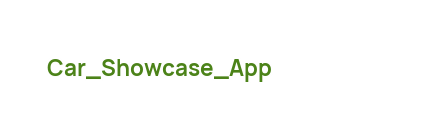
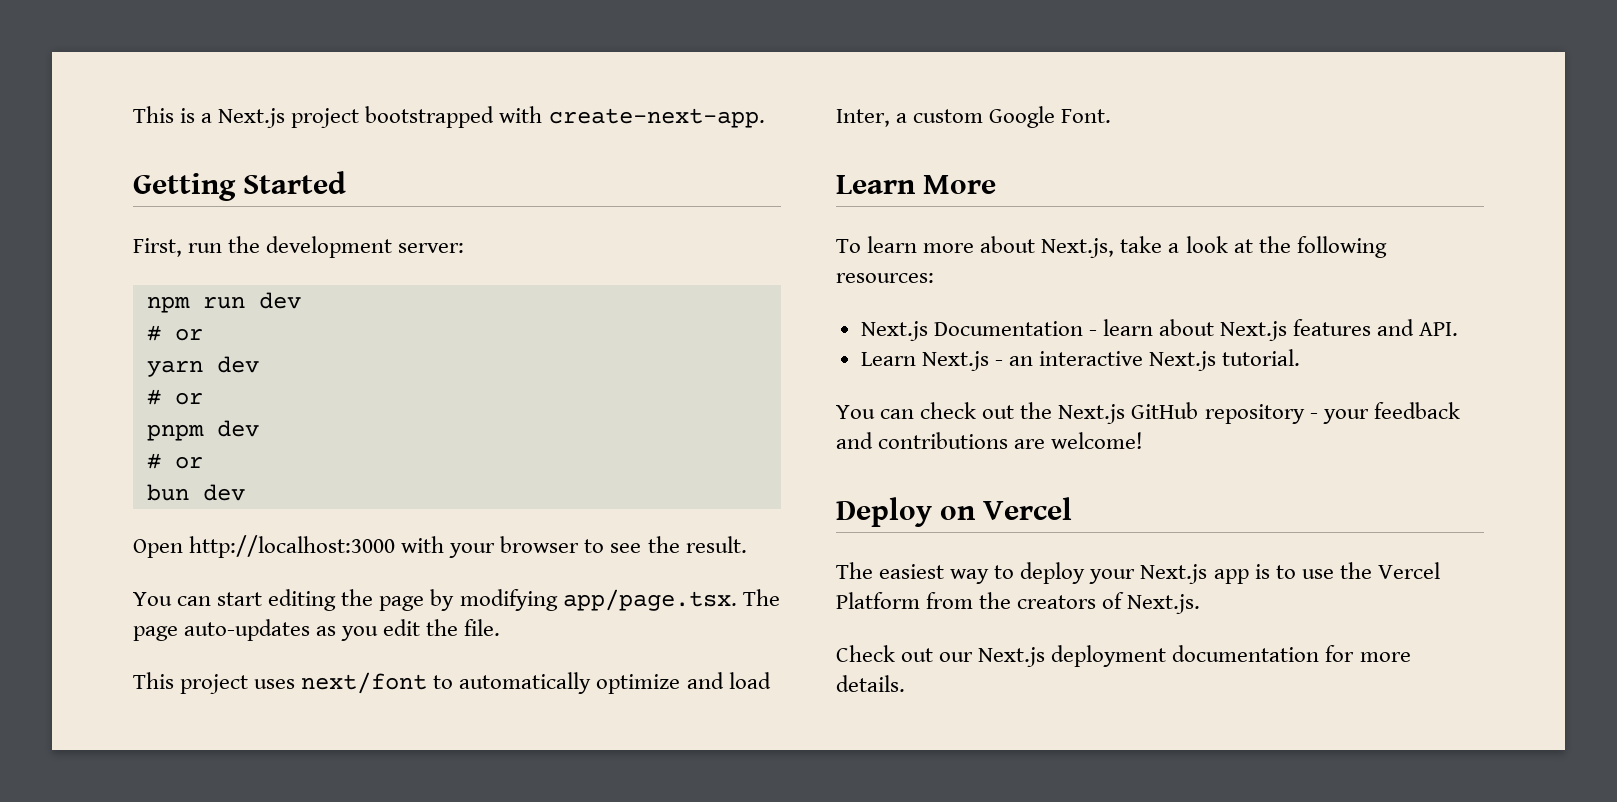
[46,58,273,83] Car_Showcase_App -> [133,106,765,128] [133,171,347,201] [133,236,465,258] [146,292,301,313] [146,325,203,341] [146,356,259,377] [146,389,203,405] [146,420,259,441] [146,453,203,469] [146,484,245,501] [133,535,747,558] [133,589,780,611] [133,619,501,641] [133,672,771,694] [836,106,1112,128] [836,175,997,194] [836,236,1387,258] [836,273,934,283] [860,319,1459,341] [860,349,1301,371] [836,402,1460,424] [836,432,1144,449] [836,497,1073,527] [836,562,1440,584] [836,592,1201,614] [836,645,1411,667] [836,675,905,692] This is a Next.js project bootstrapped with create-next-app. // Getting Started // First, run the development server: // npm run dev // # or // yarn dev // # or // pnpm dev // # or // bun dev // Open http://localhost:3000 with your browser to see the result. // You can start editing the page by modifying app/page.tsx. The page auto-updates as you edit the file. // This project uses next/font to automatically optimize and load Inter, a custom Google Font. // Learn More // To learn more about Next.js, take a look at the following resources: // Next.js Documentation - learn about Next.js features and API. // Learn Next.js - an interactive Next.js tutorial. // You can check out the Next.js GitHub repository - your feedback and contributions are welcome! // Deploy on Vercel // The easiest way to deploy your Next.js app is to use the Vercel Platform from the creators of Next.js. // Check out our Next.js deployment documentation for more details.

